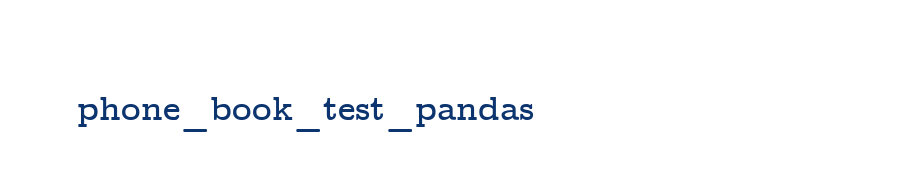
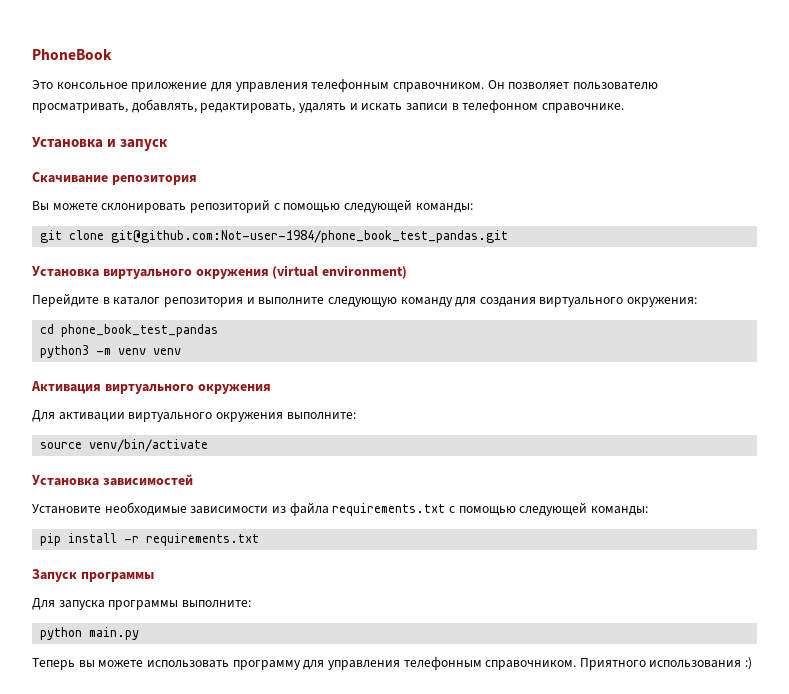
[77,97,534,132] phone_book_test_pandas -> [32,49,112,60] [32,79,658,92] [32,99,624,113] [32,137,169,151] [32,172,197,185] [32,199,473,213] [40,230,509,243] [32,265,408,279] [32,293,698,307] [40,324,219,337] [40,345,182,358] [31,381,271,394] [32,410,356,422] [40,439,209,452] [32,474,193,486] [32,502,648,516] [40,533,260,546] [32,569,154,582] [32,598,251,610] [40,627,140,640] [32,657,753,670] PhoneBook // Это консольное приложение для управления телефонным справочником. Он позволяет пользователю просматривать, добавлять, редактировать, удалять и искать записи в телефонном справочнике. // Установка и запуск // Скачивание репозитория // Вы можете склонировать репозиторий с помощью следующей команды: // git clone git@github.com:Not-user-1984/phone_book_test_pandas.git // Установка виртуального окружения (virtual environment) // Перейдите в каталог репозитория и выполните следующую команду для создания виртуального окружения: // cd phone_book_test_pandas // python3 -m venv venv // Активация виртуального окружения // Для активации виртуального окружения выполните: // source venv/bin/activate // Установка зависимостей // Установите необходимые зависимости из файла requirements.txt с помощью следующей команды: // pip install -r requirements.txt // Запуск программы // Для запуска программы выполните: // python main.py // Теперь вы можете использовать программу для управления телефонным справочником. Приятного использования :)

